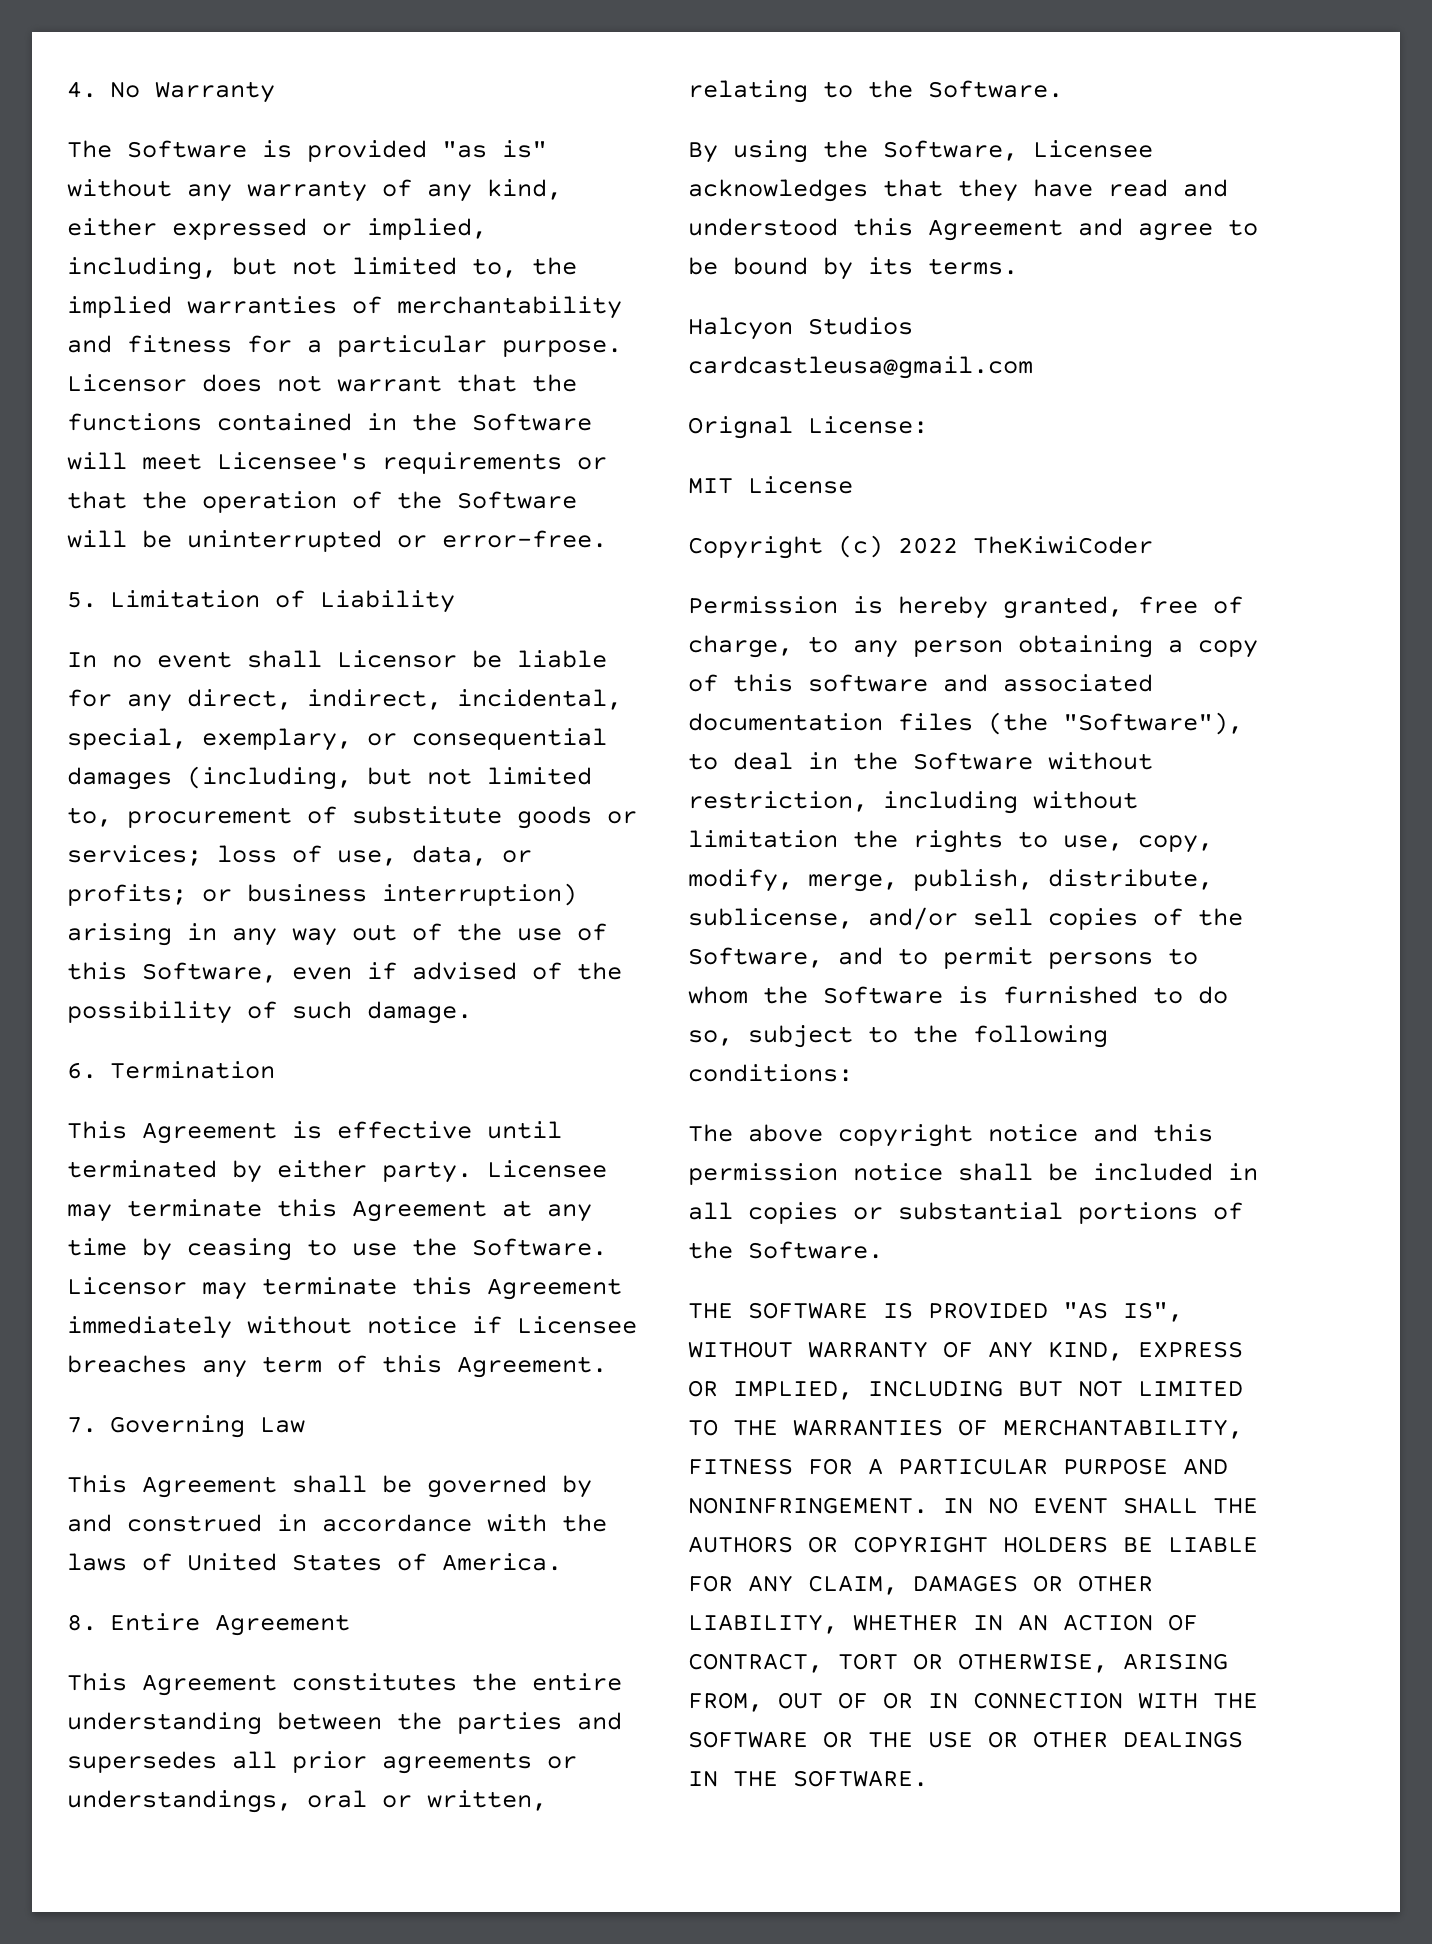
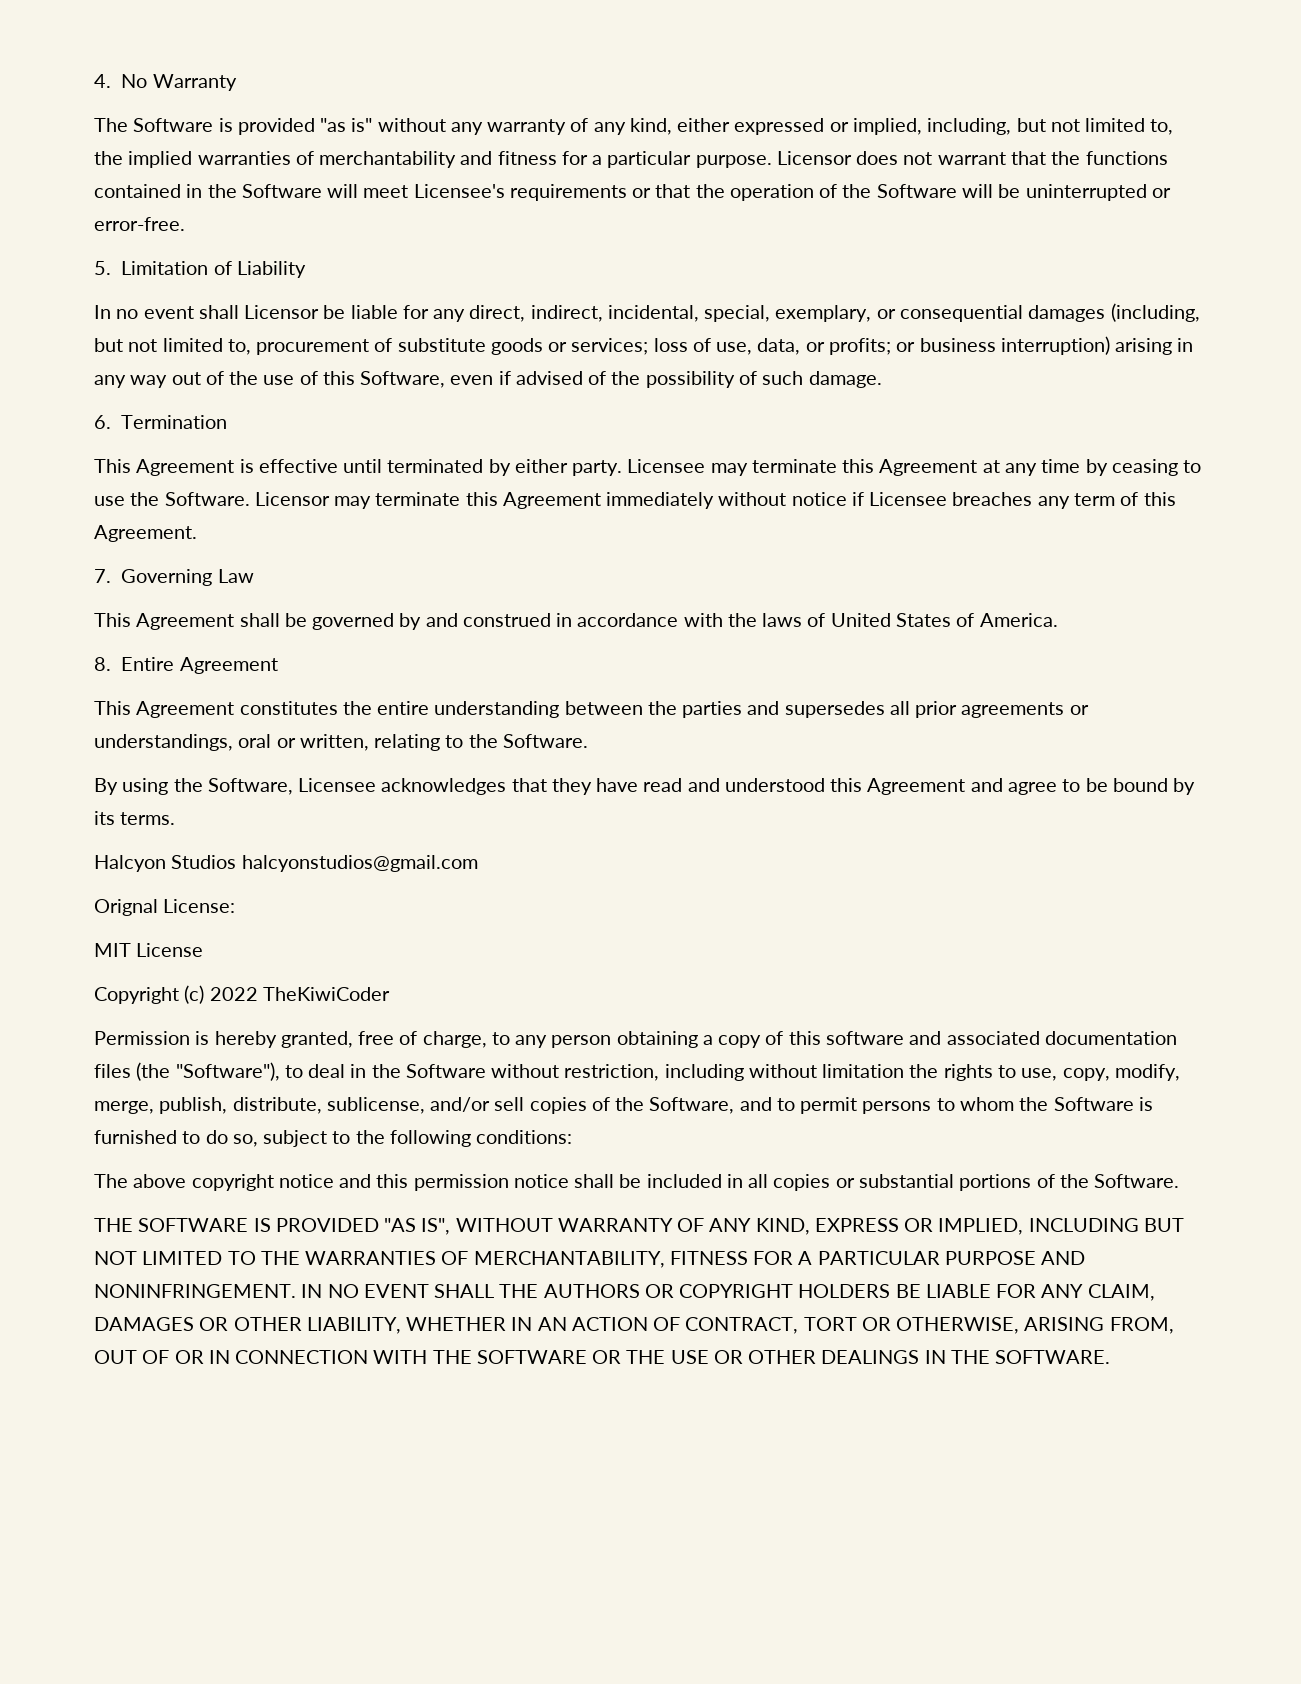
[688,356,1033,379] cardcastleusa@gmail.com -> [241,855,478,872] halcyonstudios@gmail.com

